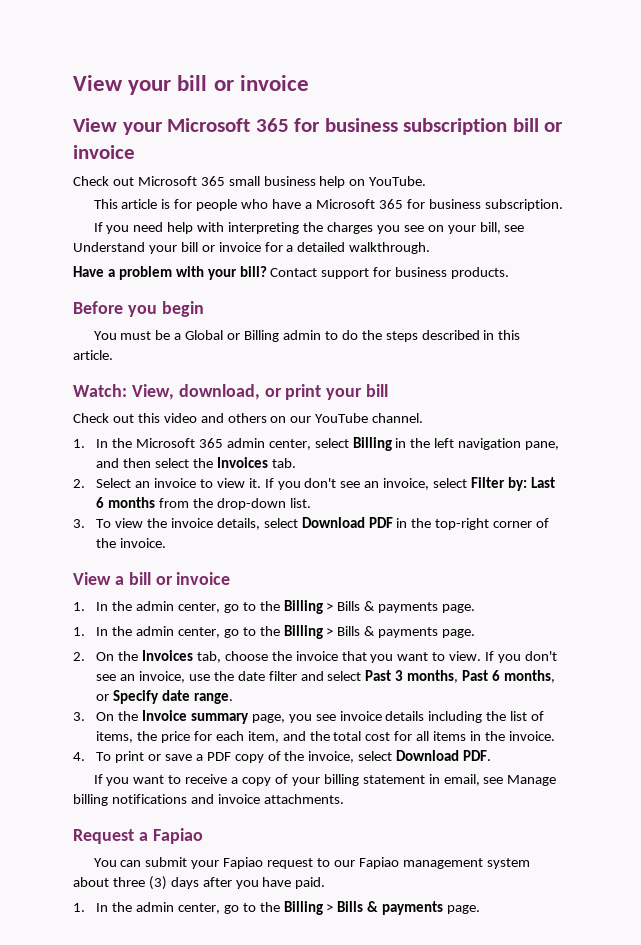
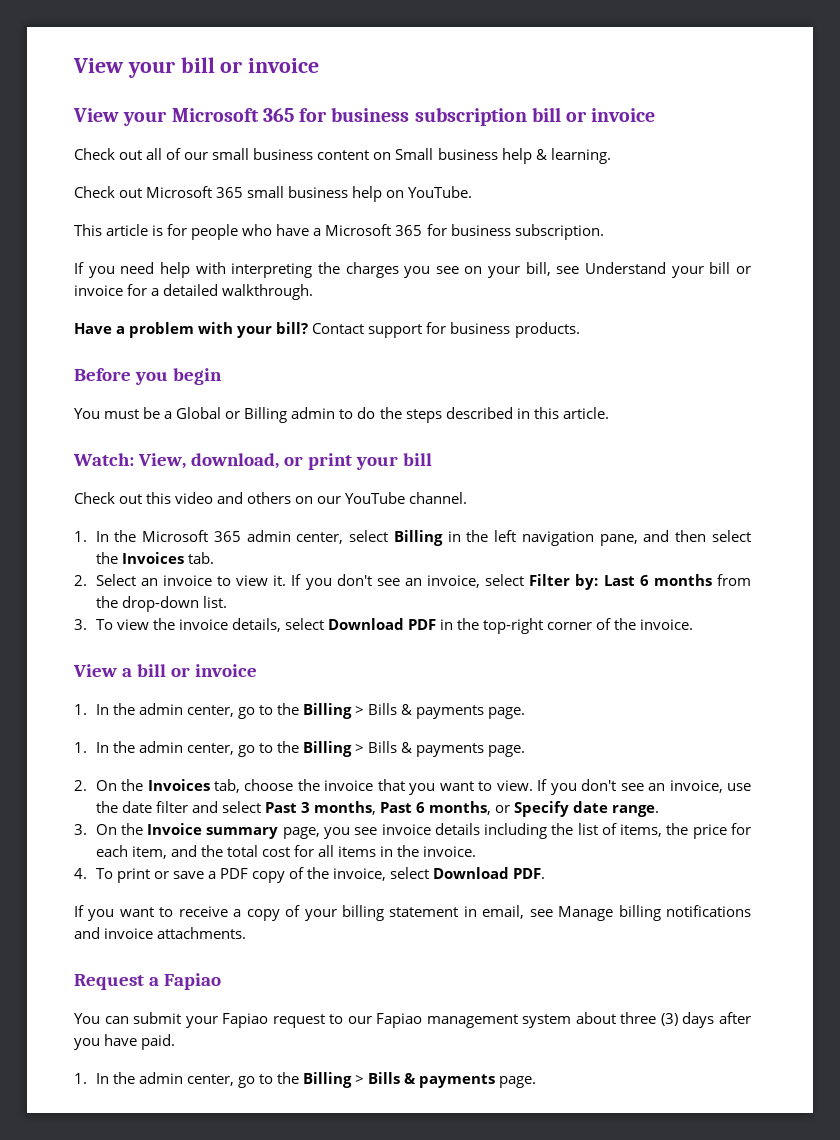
(135, 152) none -> [74,148,611,164] // Check out all of our small business content on Small business help & learning.

